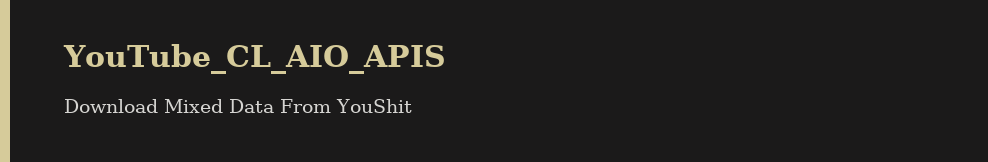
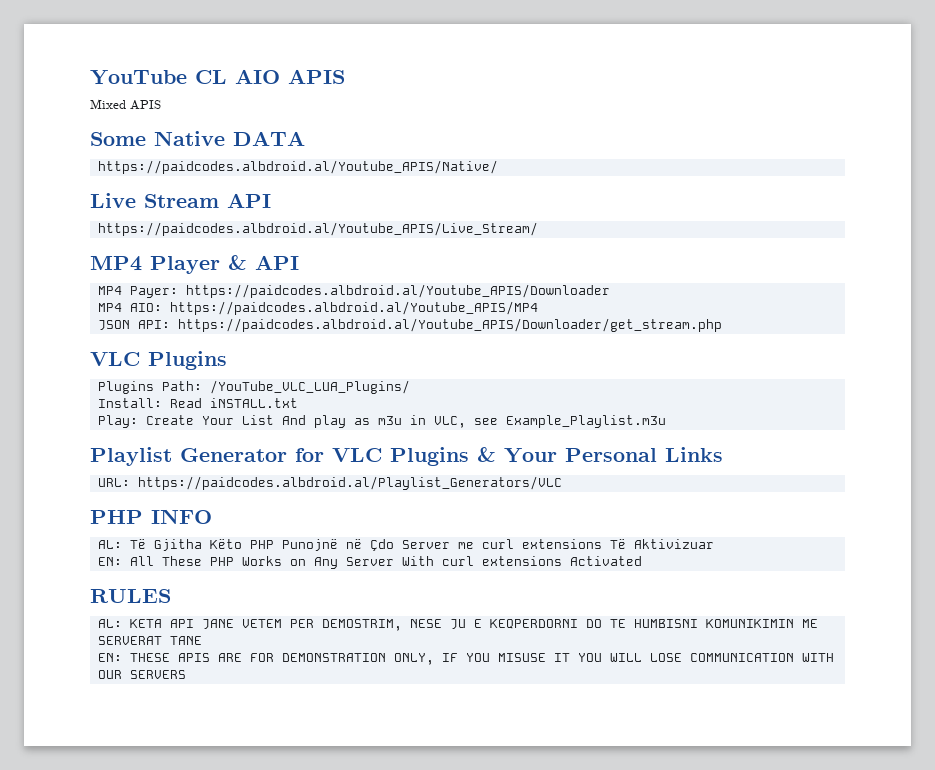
[63,44,446,74] [64,99,412,113] YouTube_CL_AIO_APIS // Download Mixed Data From YouShit -> [90,69,345,85] [90,99,161,110] [90,131,305,146] [97,160,498,174] [90,193,271,208] [97,222,538,236] [90,255,299,274] [97,284,610,298] [97,301,538,315] [97,318,722,332] [90,351,227,370] [97,380,410,394] [97,398,298,408] [97,415,666,428] [90,447,723,466] [97,476,562,490] [90,509,212,524] [97,539,714,551] [97,556,642,569] [90,589,171,603] [97,619,818,631] [97,636,202,645] [97,653,834,665] [97,670,186,679] YouTube CL AIO APIS // Mixed APIS // Some Native DATA // https://paidcodes.albdroid.al/Youtube_APIS/Native/ // Live Stream API // https://paidcodes.albdroid.al/Youtube_APIS/Live_Stream/ // MP4 Player & API // MP4 Payer: https://paidcodes.albdroid.al/Youtube_APIS/Downloader // MP4 AIO: https://paidcodes.albdroid.al/Youtube_APIS/MP4 // JSON API: https://paidcodes.albdroid.al/Youtube_APIS/Downloader/get_stream.php // VLC Plugins // Plugins Path: /YouTube_VLC_LUA_Plugins/ // Install: Read iNSTALL.txt // Play: Create Your List And play as m3u in VLC, see Example_Playlist.m3u // Playlist Generator for VLC Plugins & Your Personal Links // URL: https://paidcodes.albdroid.al/Playlist_Generators/VLC // PHP INFO // AL: Të Gjitha Këto PHP Punojnë në Çdo Server me curl extensions Të Aktivizuar // EN: All These PHP Works on Any Server With curl extensions Activated // RULES // AL: KETA API JANE VETEM PER DEMOSTRIM, NESE JU E KEQPERDORNI DO TE HUMBISNI KOMUNIKIMIN ME SERVERAT TANE // EN: THESE APIS ARE FOR DEMONSTRATION ONLY, IF YOU MISUSE IT YOU WILL LOSE COMMUNICATION WITH OUR SERVERS

